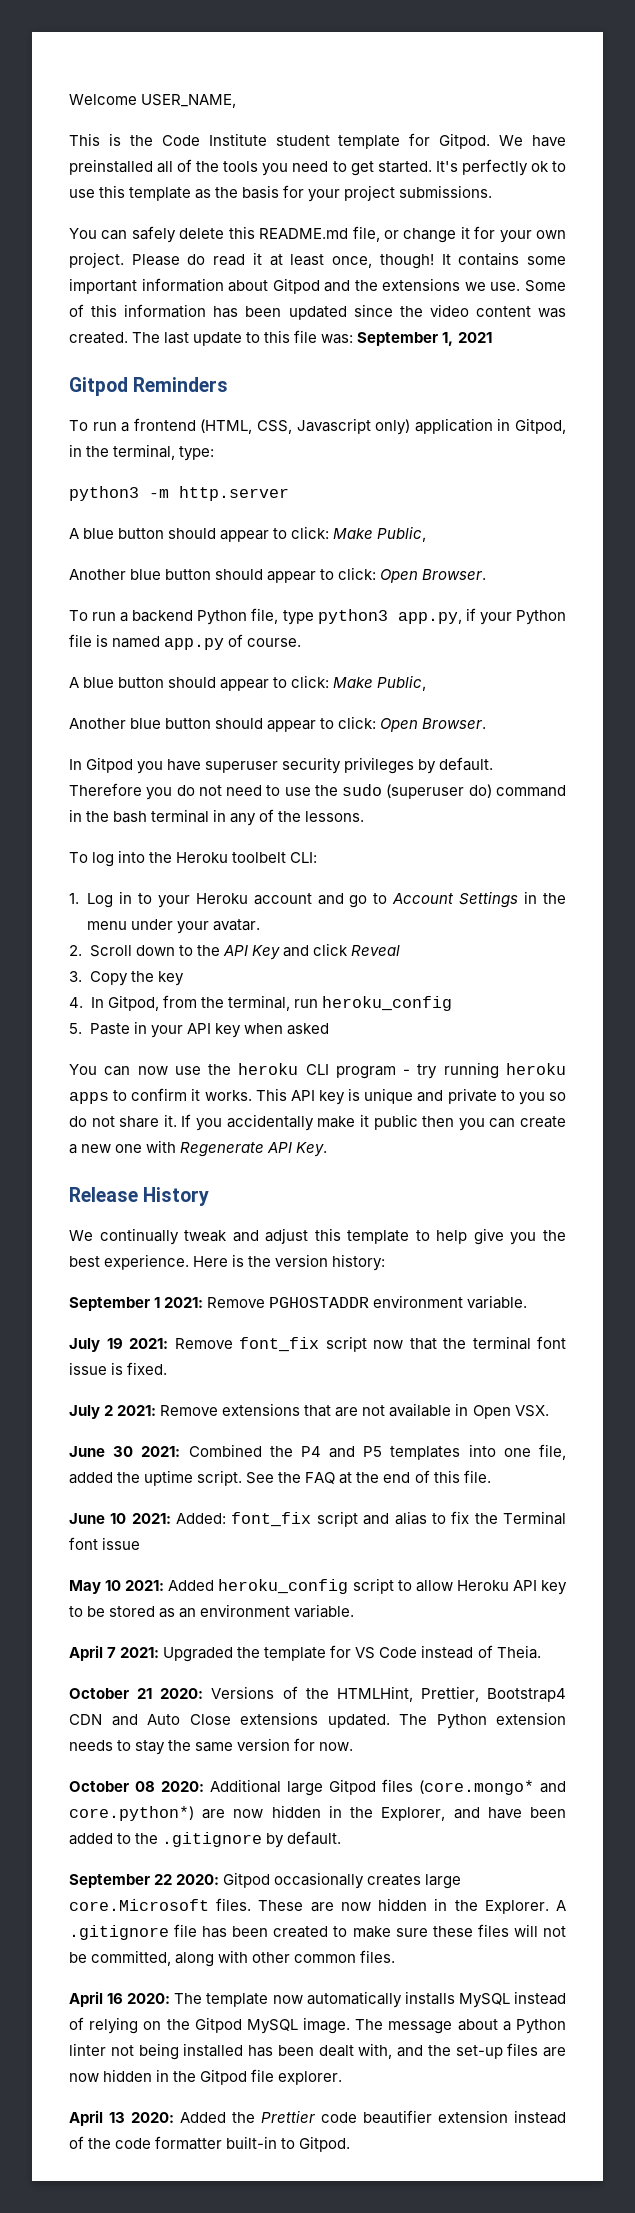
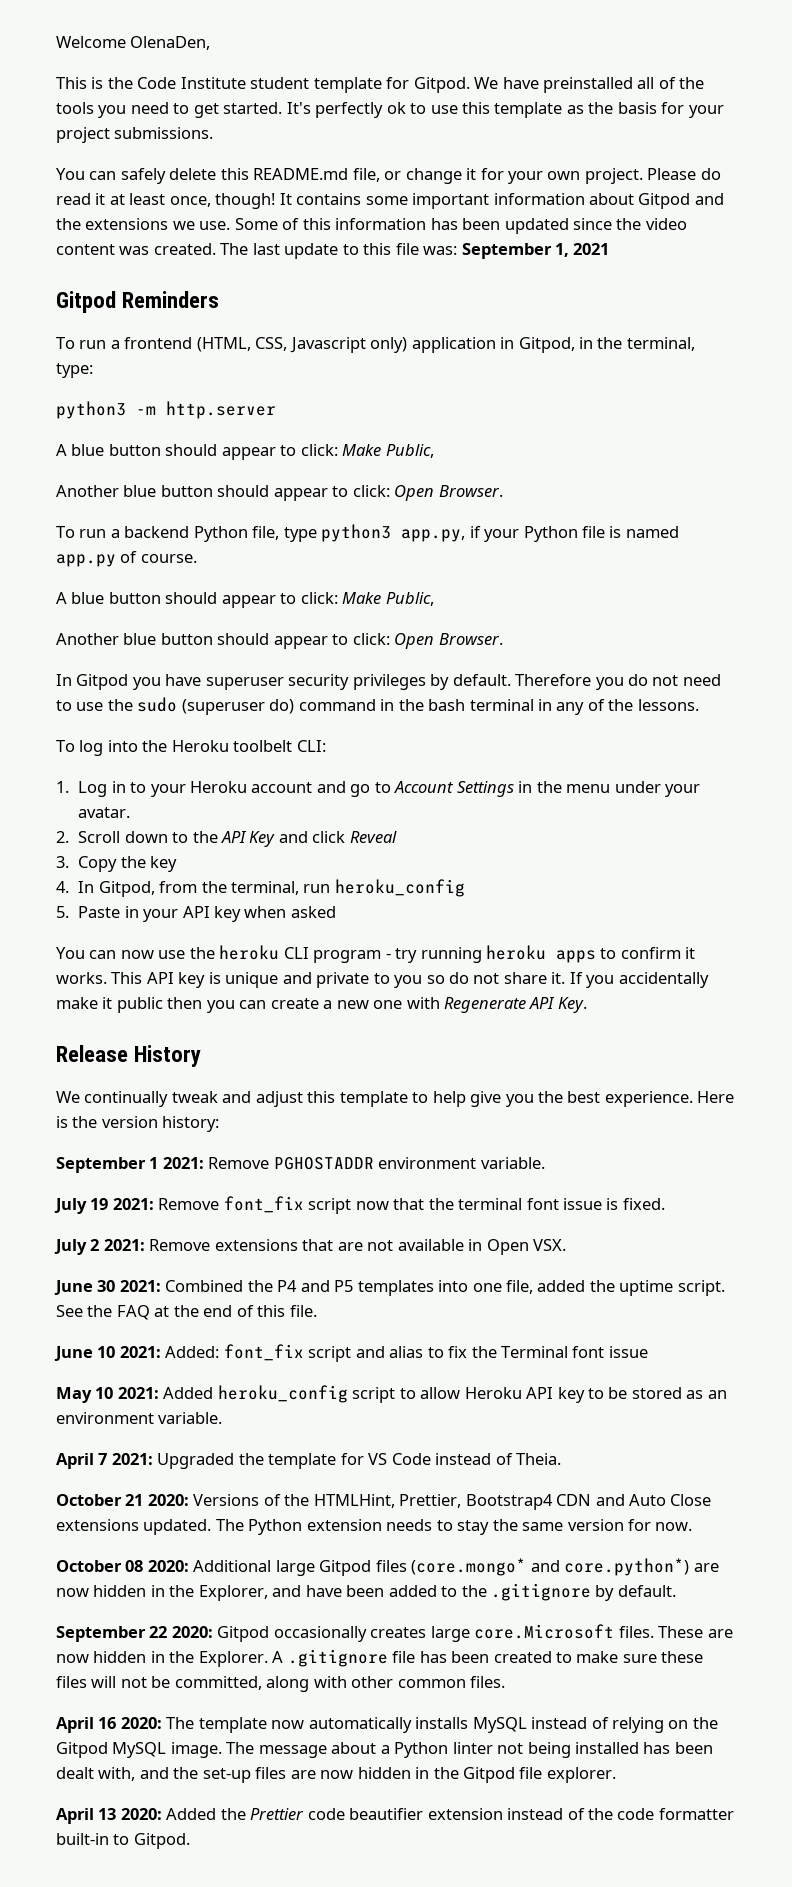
[141,94,237,108] USER_NAME, -> [130,36,211,50] OlenaDen,

